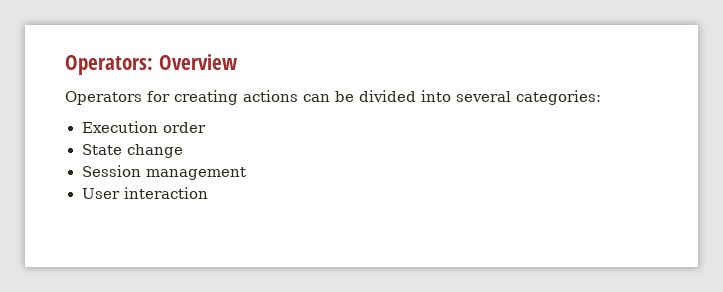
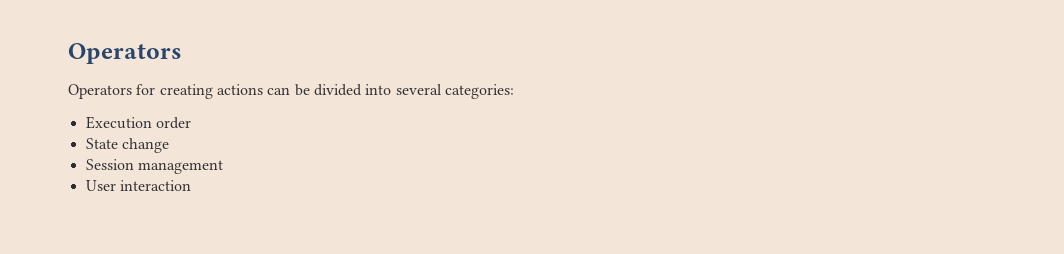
[65,54,237,75] Оperators: Overview -> [68,43,182,64] Оperators

